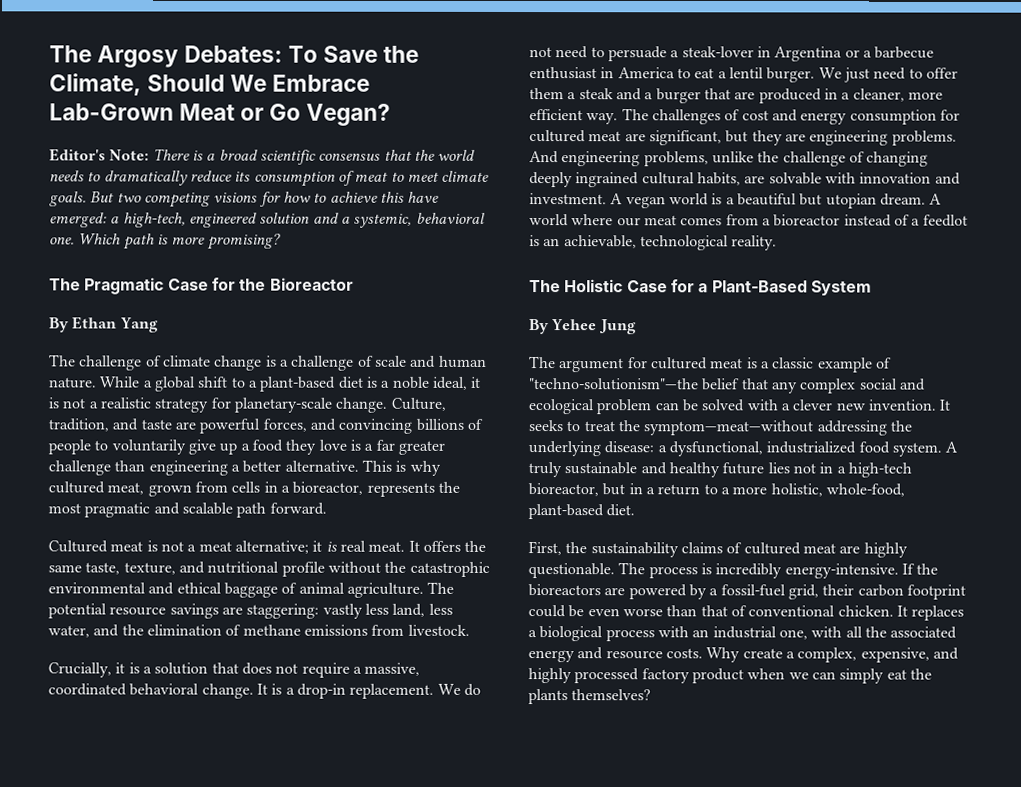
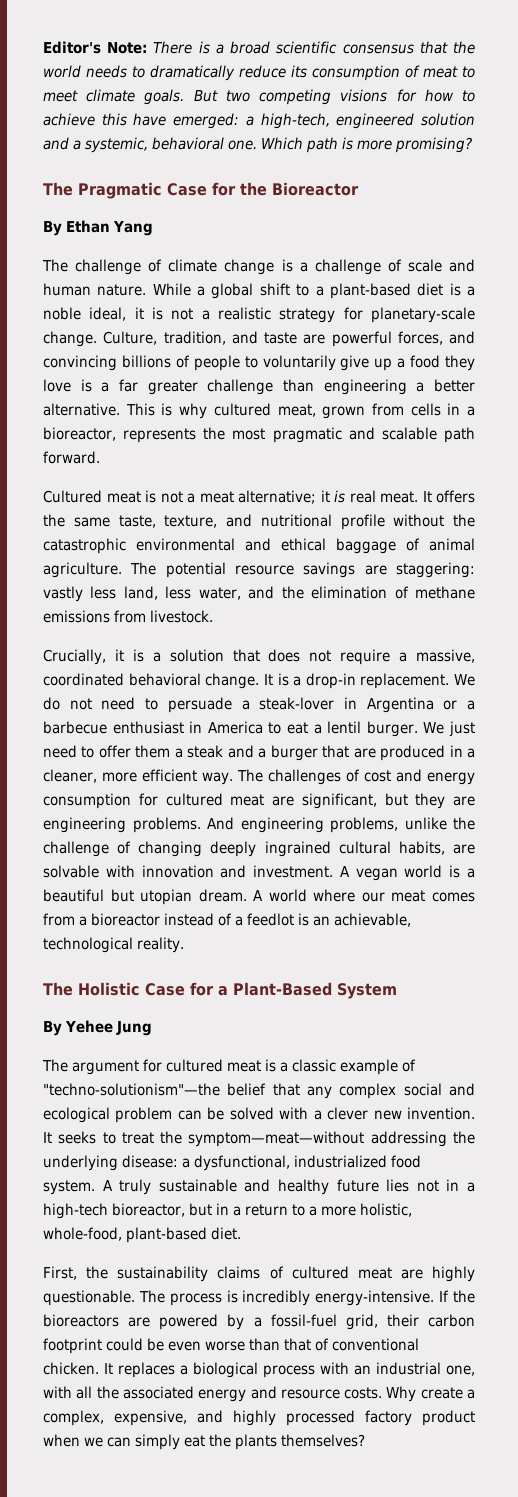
[49,45,420,68] [49,73,371,96] [49,103,392,126] The Argosy Debates: To Save the Climate, Should We Embrace Lab-Grown Meat or Go Vegan? // -> (43, 47) none

